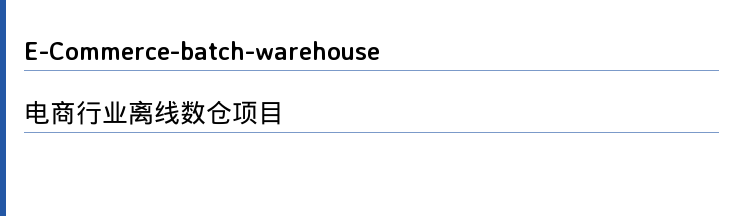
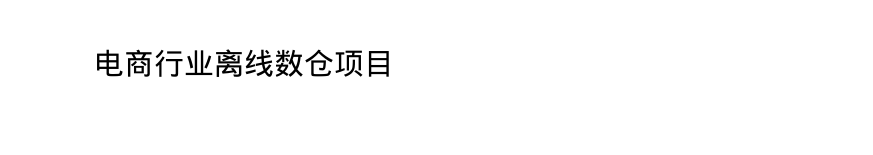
[24,41,380,60] E-Commerce-batch-warehouse // -> (94, 63) none

